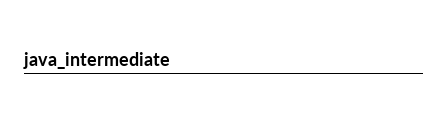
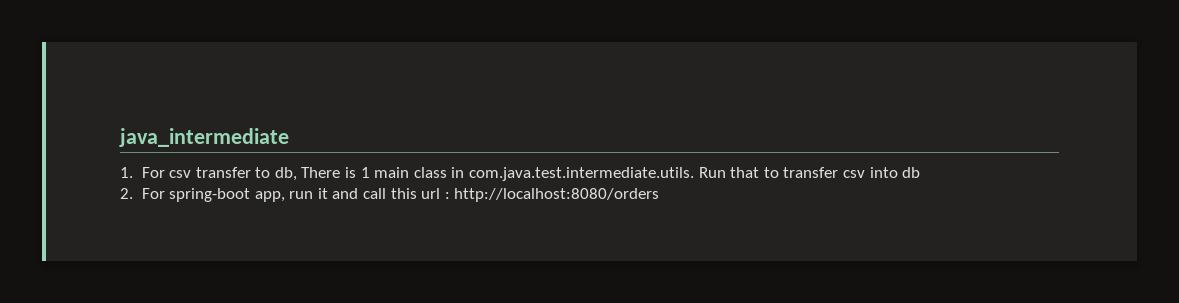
(170, 60) none -> [120,167,921,181] [120,188,660,202] // 1. For csv transfer to db, There is 1 main class in com.java.test.intermediate.utils. Run that to transfer csv into db // 2. For spring-boot app, run it and call this url : http://localhost:8080/orders

